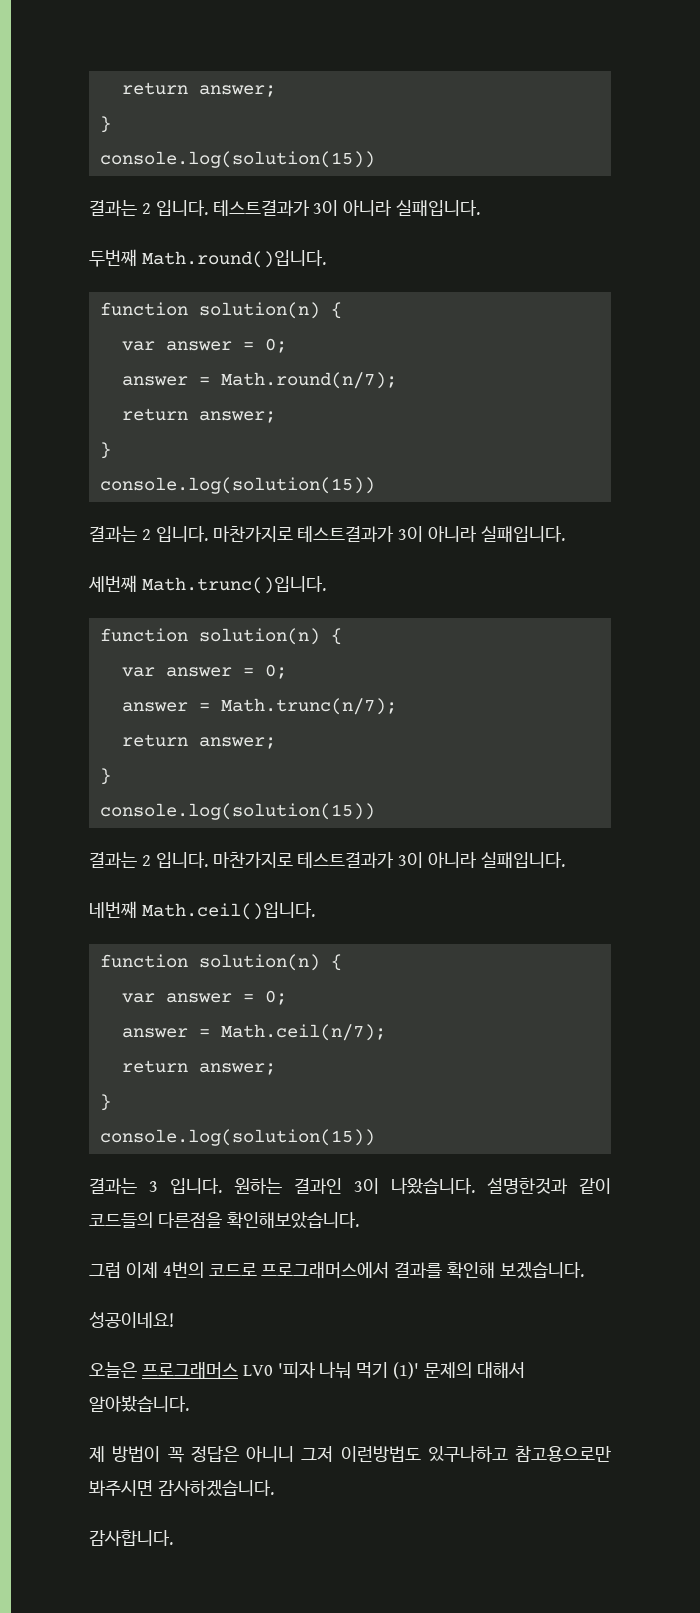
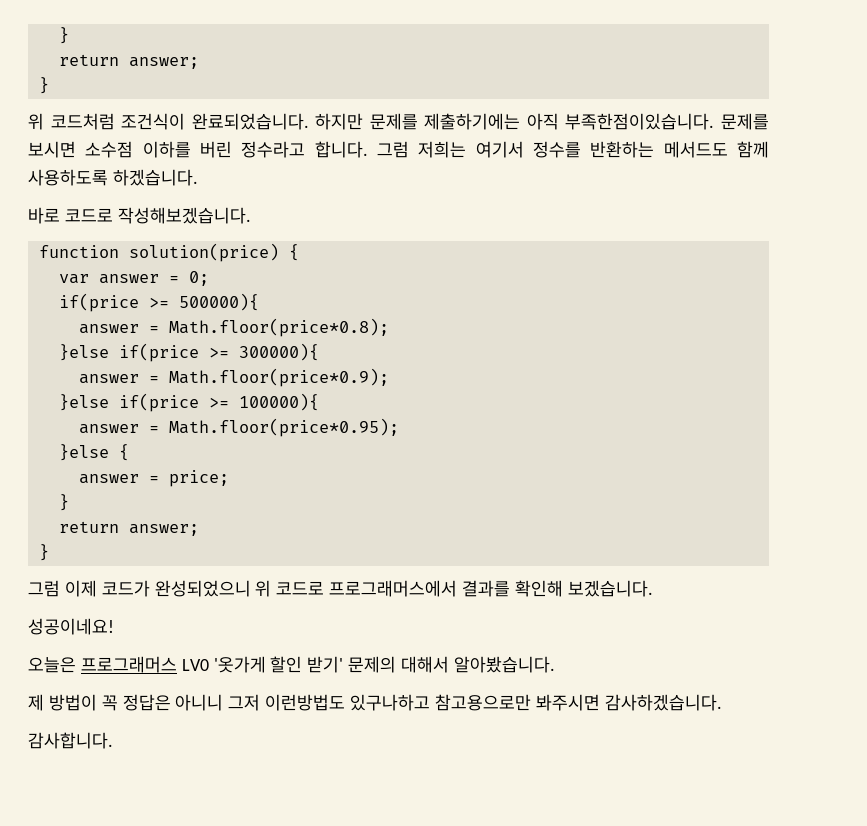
[121,82,276,97] [99,116,111,133] [99,151,375,168] [89,200,481,216] [89,249,326,268] [99,302,342,319] [121,338,287,353] [121,372,397,389] [121,408,276,423] [99,442,111,459] [99,477,375,494] [89,526,566,542] [88,575,326,594] [99,628,342,645] [121,664,287,679] [121,698,397,715] [121,734,276,749] [99,768,111,785] [99,803,375,820] [89,852,566,868] [89,901,315,920] [99,954,342,971] [121,990,287,1005] [121,1024,386,1041] [121,1060,276,1075] [99,1094,111,1111] [99,1129,375,1146] [89,1177,611,1194] [89,1212,359,1229] return answer; // } // console.log(solution(15)) // 결과는 2 입니다. 테스트결과가 3이 아니라 실패입니다. // 두번째 Math.round()입니다. // function solution(n) { // var answer = 0; // answer = Math.round(n/7); // return answer; // } // console.log(solution(15)) // 결과는 2 입니다. 마찬가지로 테스트결과가 3이 아니라 실패입니다. // 세번째 Math.trunc()입니다. // function solution(n) { // var answer = 0; // answer = Math.trunc(n/7); // return answer; // } // console.log(solution(15)) // 결과는 2 입니다. 마찬가지로 테스트결과가 3이 아니라 실패입니다. // 네번째 Math.ceil()입니다. // function solution(n) { // var answer = 0; // answer = Math.ceil(n/7); // return answer; // } // console.log(solution(15)) // 결과는 3 입니다. 원하는 결과인 3이 나왔습니다. 설명한것과 같이 코드들의 다른점을 확인해보았습니다. -> [58,27,69,44] [58,54,199,69] [38,77,49,94] [28,113,769,130] [28,141,770,158] [28,169,198,186] [28,207,251,224] [38,243,299,262] [58,271,209,286] [58,293,259,312] [78,318,389,337] [58,343,319,362] [78,368,389,387] [58,393,319,412] [78,418,399,437] [58,444,129,461] [78,470,229,487] [58,494,69,511] [58,521,199,536] [38,544,49,561] } // return answer; // } // 위 코드처럼 조건식이 완료되었습니다. 하지만 문제를 제출하기에는 아직 부족한점이있습니다. 문제를 보시면 소수점 이하를 버린 정수라고 합니다. 그럼 저희는 여기서 정수를 반환하는 메서드도 함께 사용하도록 하겠습니다. // 바로 코드로 작성해보겠습니다. // function solution(price) { // var answer = 0; // if(price >= 500000){ // answer = Math.floor(price*0.8); // }else if(price >= 300000){ // answer = Math.floor(price*0.9); // }else if(price >= 100000){ // answer = Math.floor(price*0.95); // }else { // answer = price; // } // return answer; // }
[162,1262,204,1278] 4번의 -> [101,580,272,597] 코드가 완성되었으니 위
[277,1361,420,1379] '피자 나눠 먹기 (1)' -> [213,656,344,673] '옷가게 할인 받기'

